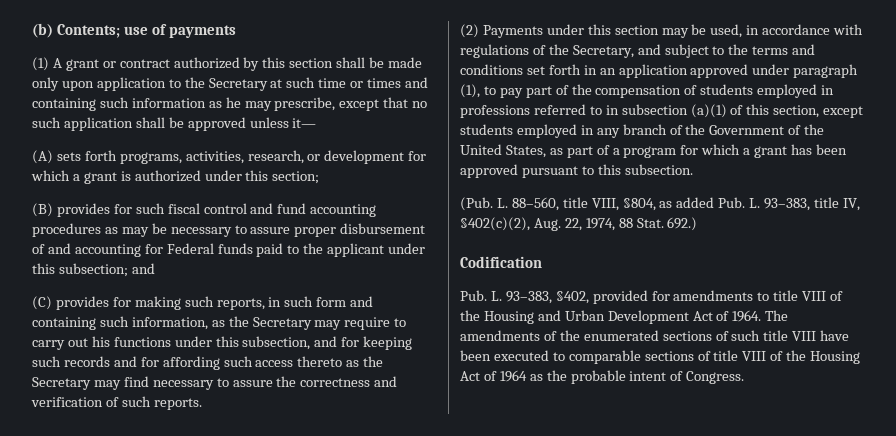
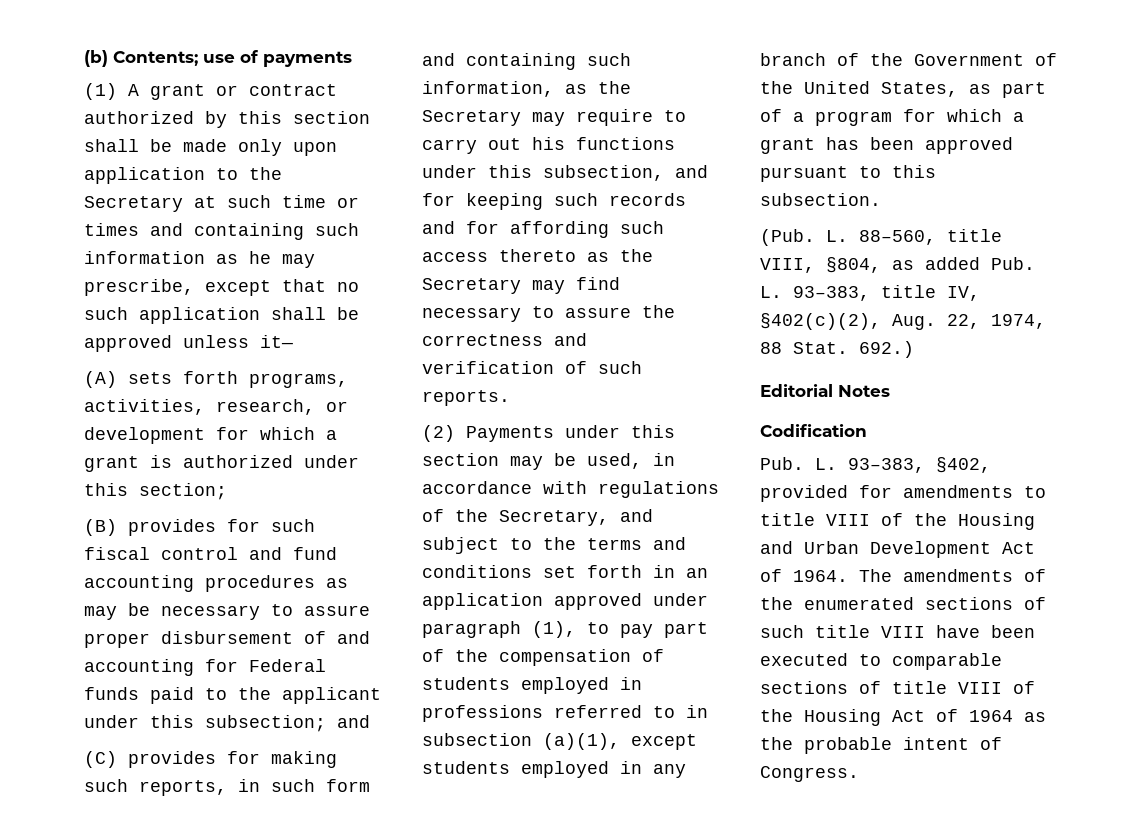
[690,104,820,118] (a)(1) of this section, -> [543,733,620,750] (a)(1),
(698, 224) none -> [760,384,890,397] // Editorial Notes

